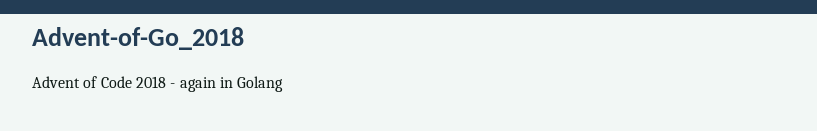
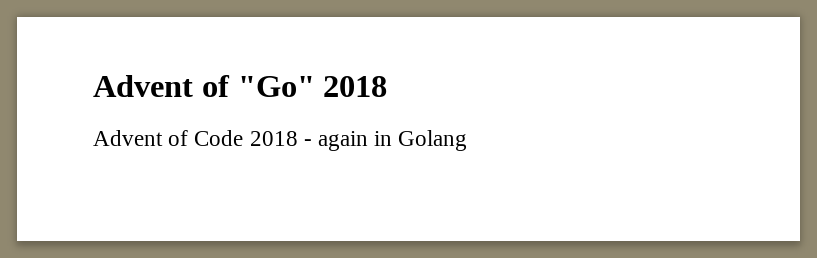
[32,27,244,50] Advent-of-Go_2018 -> [93,75,388,97] Advent of "Go" 2018

